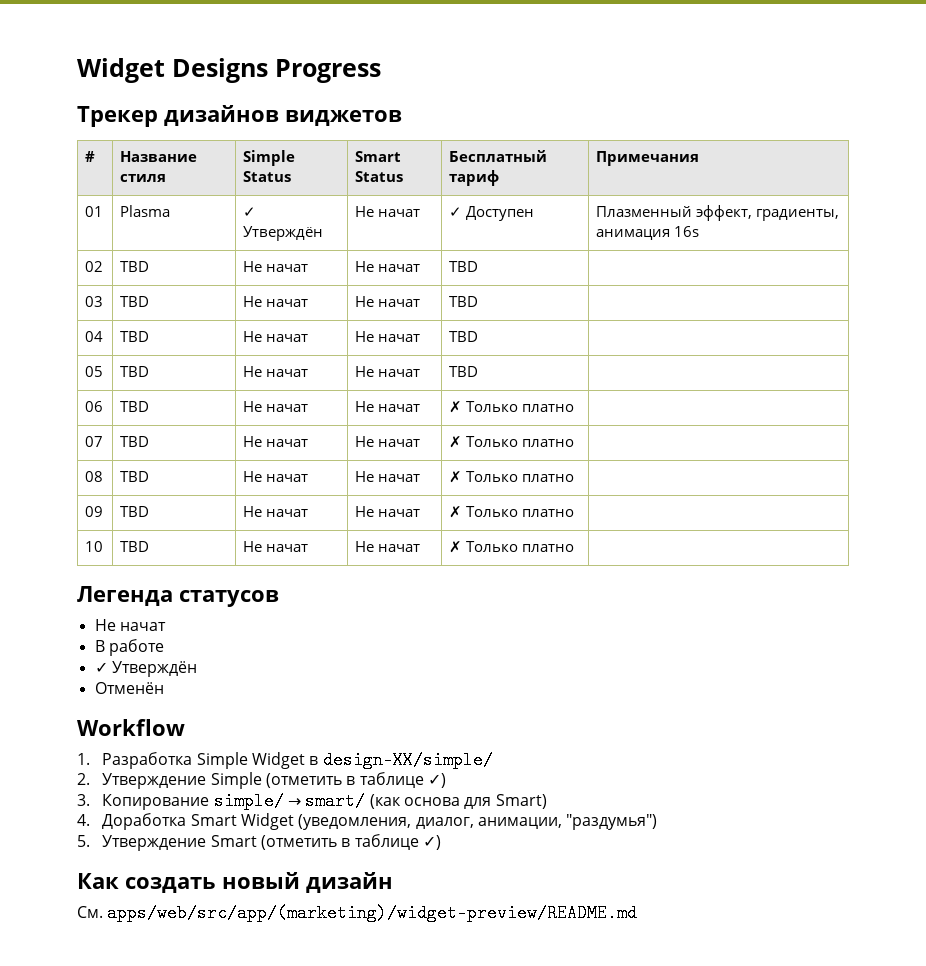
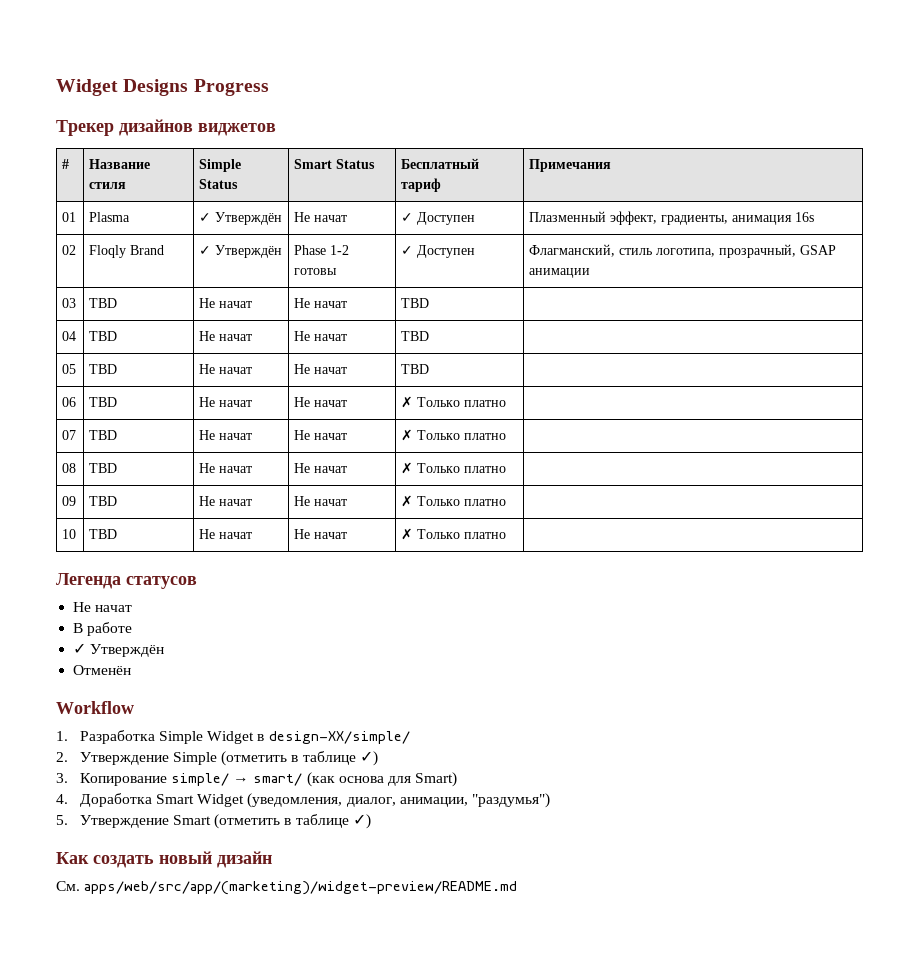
[120,261,150,272] [243,261,309,272] [355,261,421,272] [449,261,479,272] TBD | Не начат | Не начат | TBD | -> [89,245,165,258] [199,245,283,258] [294,245,350,255] [294,268,338,275] [401,245,476,258] [529,244,837,258] [529,268,591,278] Floqly Brand | ✓ Утверждён | Phase 1-2 готовы | ✓ Доступен | Флагманский, стиль логотипа, прозрачный, GSAP анимации

